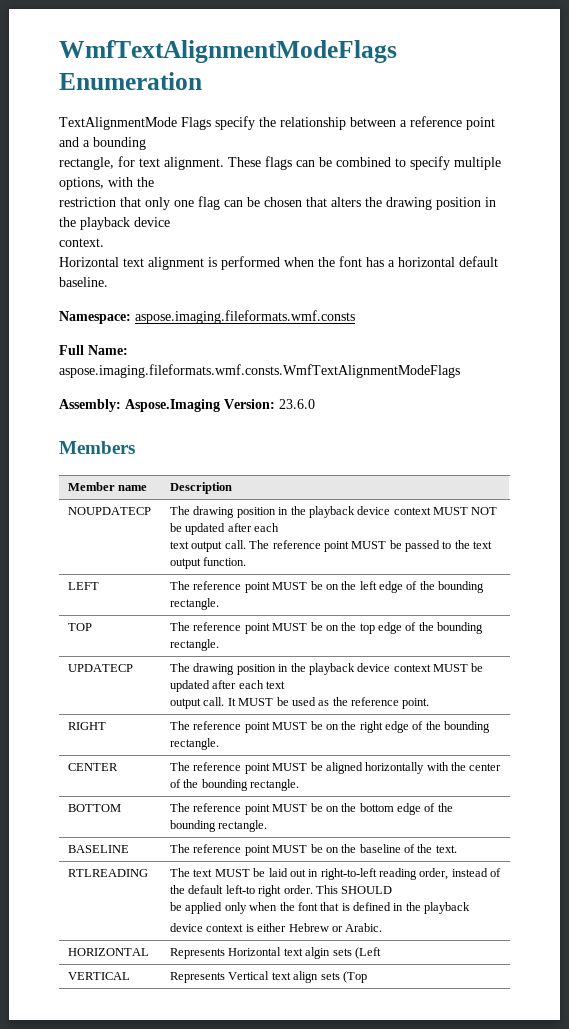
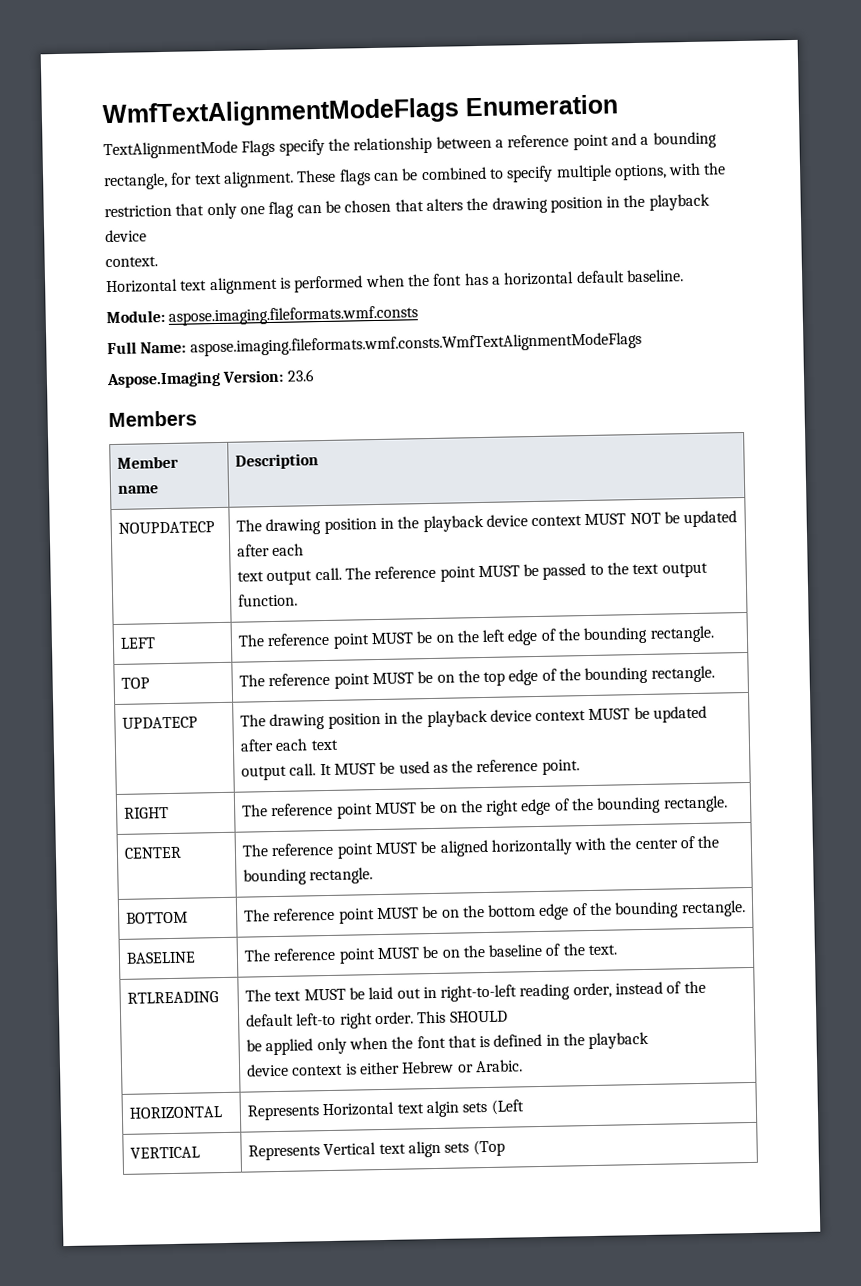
[59,311,131,324] Namespace: -> [106,309,165,324] Module:
[59,399,121,412] Assembly: -> (642, 344) none
[279,399,315,409] 23.6.0 -> [286,369,314,382] 23.6

